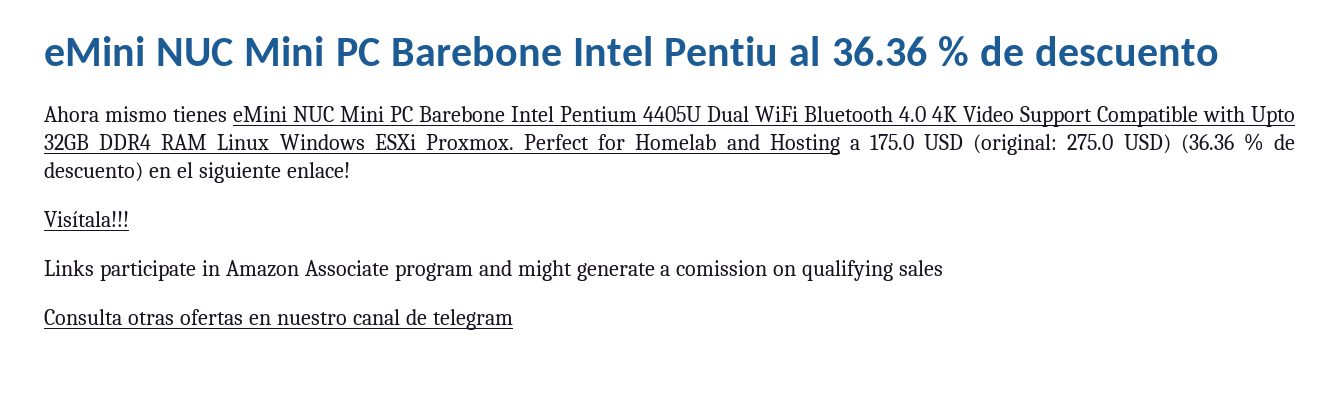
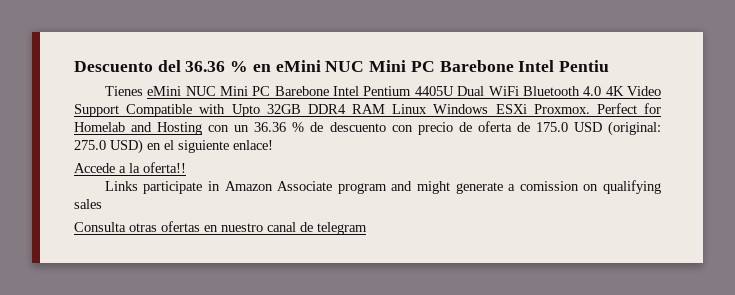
(44, 51) none -> [74,60,271,72] Descuento del 36.36 % en
[789,36,1220,66] [44,106,227,122] al 36.36 % de descuento // Ahora mismo tienes -> [104,86,143,96] // Tienes
[849,139,860,150] a -> [208,121,530,135] con un 36.36 % de descuento con precio de oferta de
[1180,133,1295,154] [44,162,143,182] (36.36 % de descuento) -> (143, 146) none
[44,211,129,227] Visítala!!! -> [74,162,186,173] Accede a la oferta!!

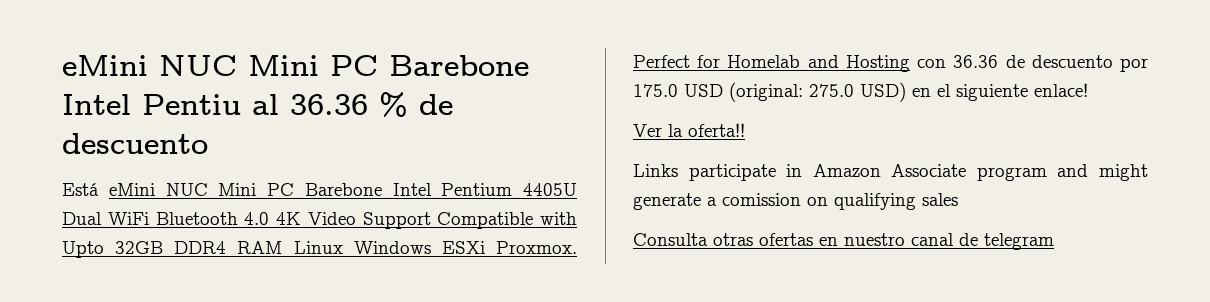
[74,60,271,72] Descuento del 36.36 % en -> (62, 65) none
[104,86,143,96] // Tienes -> [252,92,453,117] [62,133,208,154] [62,183,99,196] al 36.36 % de descuento // Está
[234,121,530,135] un 36.36 % de descuento con precio de oferta de -> [953,55,1148,72] 36.36 de descuento por
[74,163,126,173] Accede a -> [633,124,662,137] Ver

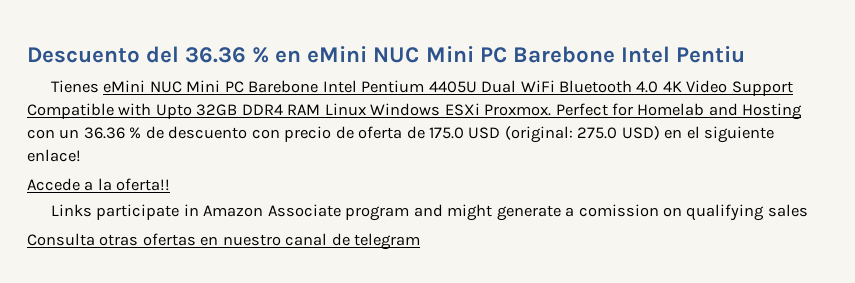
(62, 65) none -> [27,46,302,63] Descuento del 36.36 % en
[252,92,453,117] [62,133,208,154] [62,183,99,196] al 36.36 % de descuento // Está -> [50,80,99,93] // Tienes
[953,55,1148,72] 36.36 de descuento por -> [59,126,425,142] un 36.36 % de descuento con precio de oferta de
[633,124,662,137] Ver -> [27,178,94,191] Accede a

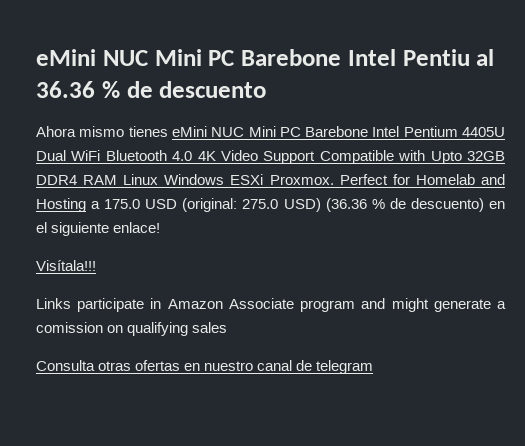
[27,46,302,63] Descuento del 36.36 % en -> (36, 57) none
[50,80,99,93] // Tienes -> [476,49,495,66] [36,81,267,98] [36,126,168,137] al 36.36 % de descuento // Ahora mismo tienes
[27,126,425,142] con un 36.36 % de descuento con precio de oferta de -> [91,201,101,209] a
(660, 133) none -> [325,198,484,212] (36.36 % de descuento)
[27,178,171,191] Accede a la oferta!! -> [36,260,96,271] Visítala!!!

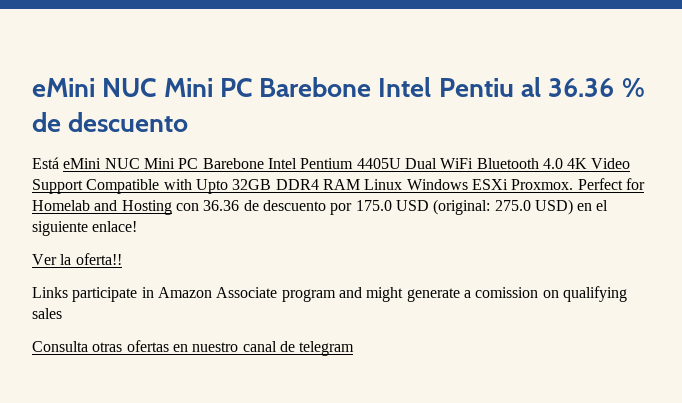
[36,126,168,137] Ahora mismo tienes -> [32,157,59,169] Está
[91,201,101,209] a -> [175,200,353,215] con 36.36 de descuento por
[325,198,484,212] (36.36 % de descuento) -> (573, 207) none
[36,260,96,271] Visítala!!! -> [32,253,122,265] Ver la oferta!!

